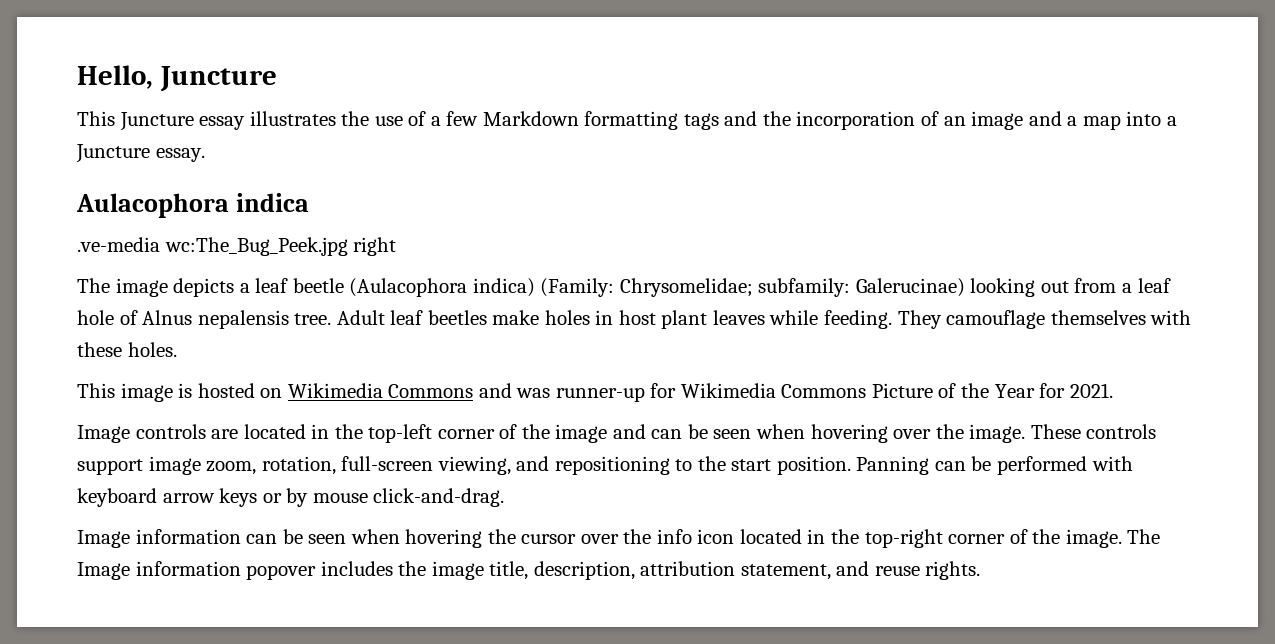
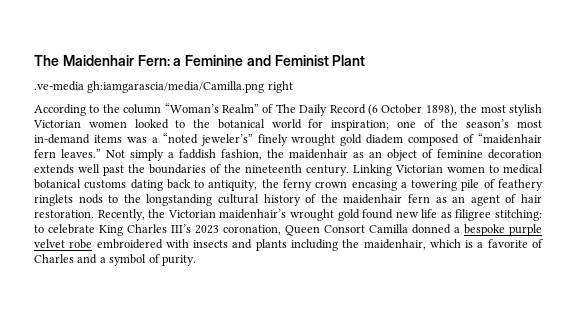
[77,65,277,92] [77,111,1177,131] [76,144,205,163] [76,193,309,218] [77,237,397,256] [77,278,1171,297] [77,310,1192,329] [77,342,177,357] [77,383,1113,402] [77,424,1157,443] [77,456,1133,475] [77,488,505,507] [77,529,1161,548] [77,561,981,580] Hello, Juncture // This Juncture essay illustrates the use of a few Markdown formatting tags and the incorporation of an image and a map into a Juncture essay. // Aulacophora indica // .ve-media wc:The_Bug_Peek.jpg right // The image depicts a leaf beetle (Aulacophora indica) (Family: Chrysomelidae; subfamily: Galerucinae) looking out from a leaf hole of Alnus nepalensis tree. Adult leaf beetles make holes in host plant leaves while feeding. They camouflage themselves with these holes. // This image is hosted on Wikimedia Commons and was runner-up for Wikimedia Commons Picture of the Year for 2021. // Image controls are located in the top-left corner of the image and can be seen when hovering over the image. These controls support image zoom, rotation, full-screen viewing, and repositioning to the start position. Panning can be performed with keyboard arrow keys or by mouse click-and-drag. // Image information can be seen when hovering the cursor over the info icon located in the top-right corner of the image. The Image information popover includes the image title, description, attribution statement, and reuse rights. -> [34,55,366,66] [34,81,293,93] [34,103,542,116] [33,119,542,131] [34,133,542,146] [34,149,542,161] [34,164,543,176] [34,179,543,191] [34,194,543,206] [34,209,542,221] [34,224,542,236] [34,239,543,251] [34,254,196,266] The Maidenhair Fern: a Feminine and Feminist Plant // .ve-media gh:iamgarascia/media/Camilla.png right // According to the column “Woman’s Realm” of The Daily Record (6 October 1898), the most stylish Victorian women looked to the botanical world for inspiration; one of the season’s most in-demand items was a “noted jeweler’s” finely wrought gold diadem composed of “maidenhair fern leaves.” Not simply a faddish fashion, the maidenhair as an object of feminine decoration extends well past the boundaries of the nineteenth century. Linking Victorian women to medical botanical customs dating back to antiquity, the ferny crown encasing a towering pile of feathery ringlets nods to the longstanding cultural history of the maidenhair fern as an agent of hair restoration. Recently, the Victorian maidenhair’s wrought gold found new life as filigree stitching: to celebrate King Charles III’s 2023 coronation, Queen Consort Camilla donned a bespoke purple velvet robe embroidered with insects and plants including the maidenhair, which is a favorite of Charles and a symbol of purity.

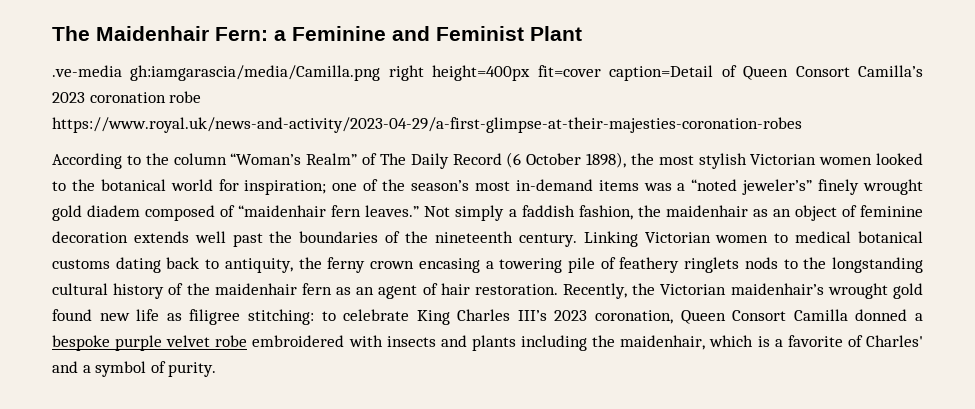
(293, 87) none -> [432,65,924,81] [52,91,202,103] [52,117,802,133] height=400px fit=cover caption=Detail of Queen Consort Camilla’s 2023 coronation robe https://www.royal.uk/news-and-activity/2023-04-29/a-first-glimpse-at-their-majesties-coronation-robes
[34,254,74,263] Charles -> [866,335,924,347] Charles'

